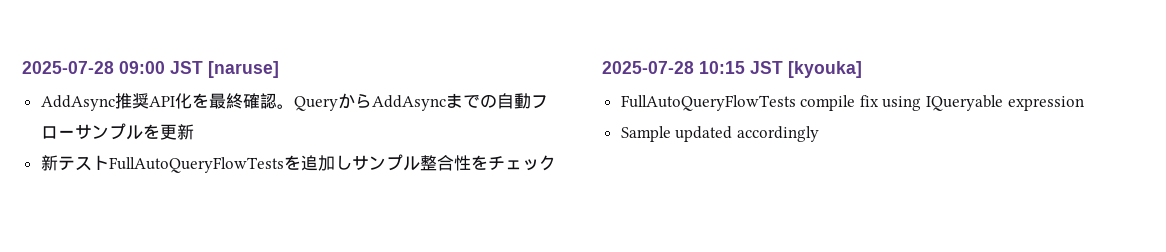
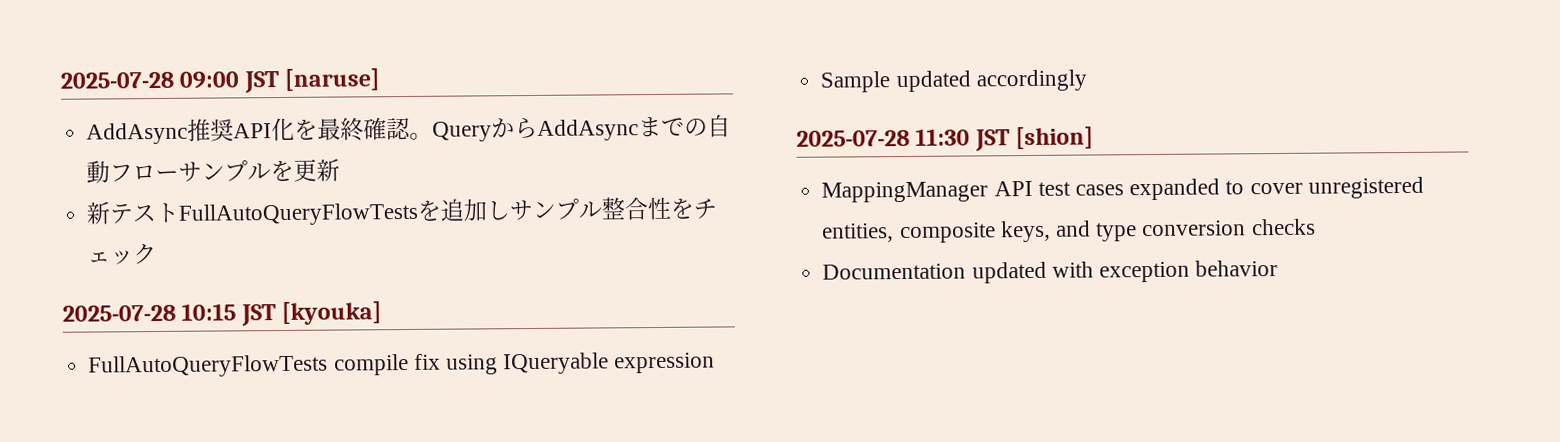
(819, 134) none -> [796,126,1095,152] [821,176,1424,203] [822,218,1316,244] [822,260,1279,284] // 2025-07-28 11:30 JST [shion] // MappingManager API test cases expanded to cover unregistered entities, composite keys, and type conversion checks // Documentation updated with exception behavior

